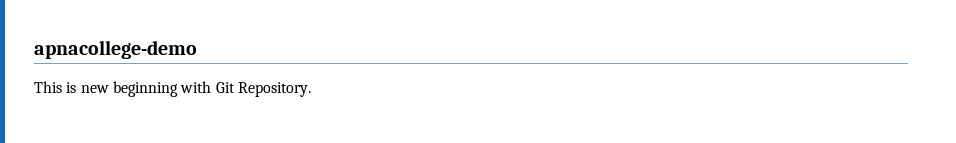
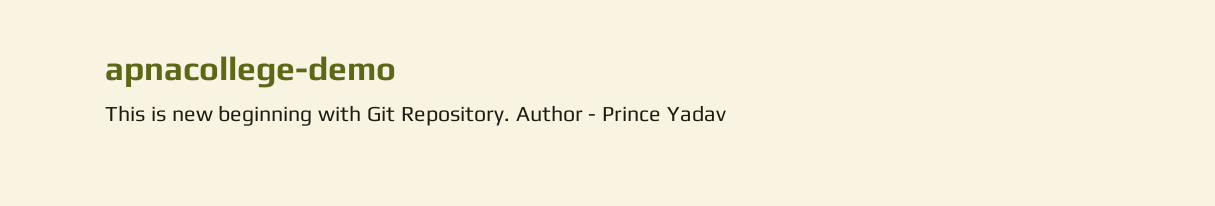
(311, 89) none -> [515,105,727,122] Author - Prince Yadav

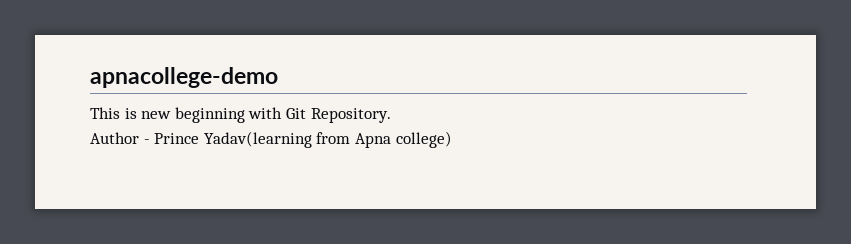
(510, 116) none -> (391, 115) //
[667,105,727,122] Yadav -> [203,131,452,148] Yadav(learning from Apna college)

